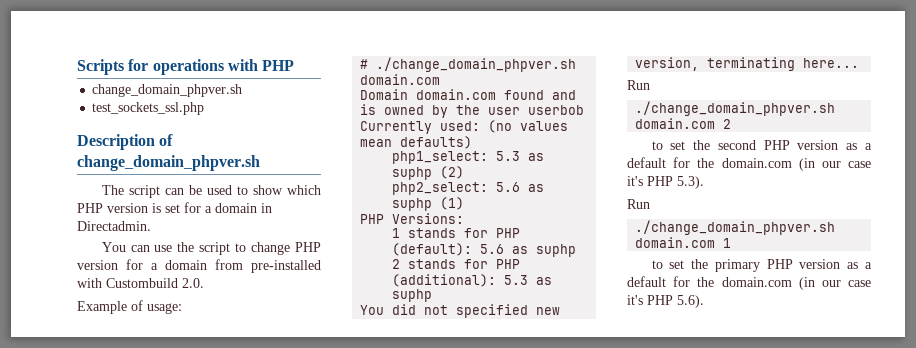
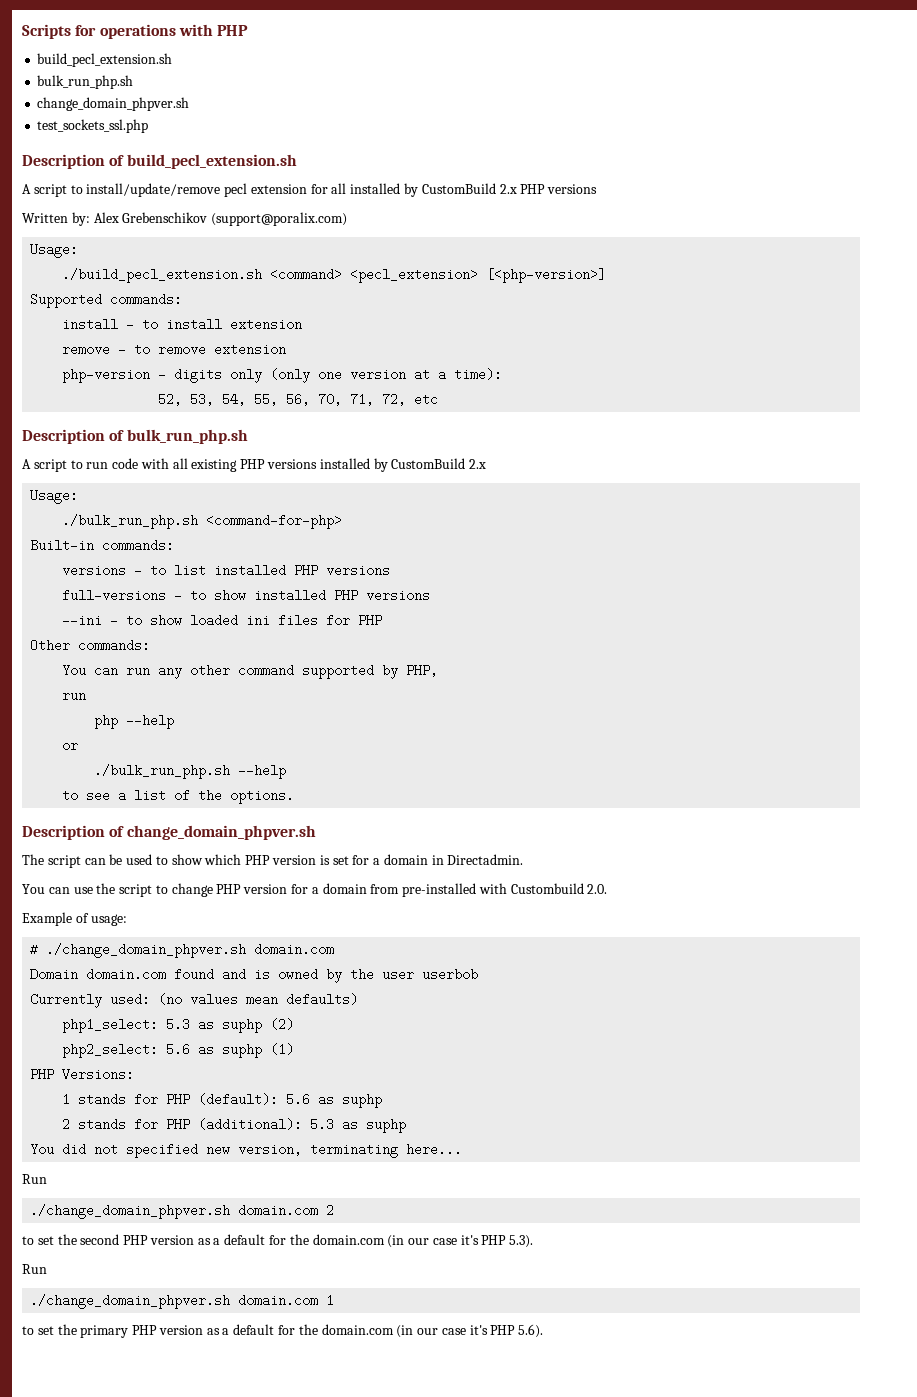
(295, 65) none -> [37,53,173,67] [37,75,134,89] // build_pecl_extension.sh // bulk_run_php.sh
(205, 108) none -> [22,154,297,169] [22,183,598,197] [22,212,348,226] [30,243,79,258] [62,268,607,283] [30,293,183,308] [62,318,303,331] [62,343,287,356] [62,368,503,383] [158,393,439,406] [22,429,248,444] [22,458,487,472] [30,489,79,504] [62,514,343,529] [30,539,175,552] [62,564,391,577] [62,589,431,602] [62,614,383,627] [30,639,151,652] [62,664,439,679] [62,693,87,700] [94,714,175,729] [62,743,79,750] [94,764,287,779] [62,789,295,804] // Description of build_pecl_extension.sh // A script to install/update/remove pecl extension for all installed by CustomBuild 2.x PHP versions // Written by: Alex Grebenschikov (support@poralix.com) // Usage: // ./build_pecl_extension.sh <command> <pecl_extension> [<php-version>] // Supported commands: // install - to install extension // remove - to remove extension // php-version - digits only (only one version at a time): // 52, 53, 54, 55, 56, 70, 71, 72, etc // Description of bulk_run_php.sh // A script to run code with all existing PHP versions installed by CustomBuild 2.x // Usage: // ./bulk_run_php.sh <command-for-php> // Built-in commands: // versions - to list installed PHP versions // full-versions - to show installed PHP versions // --ini - to show loaded ini files for PHP // Other commands: // You can run any other command supported by PHP, // run // php --help // or // ./bulk_run_php.sh --help // to see a list of the options.

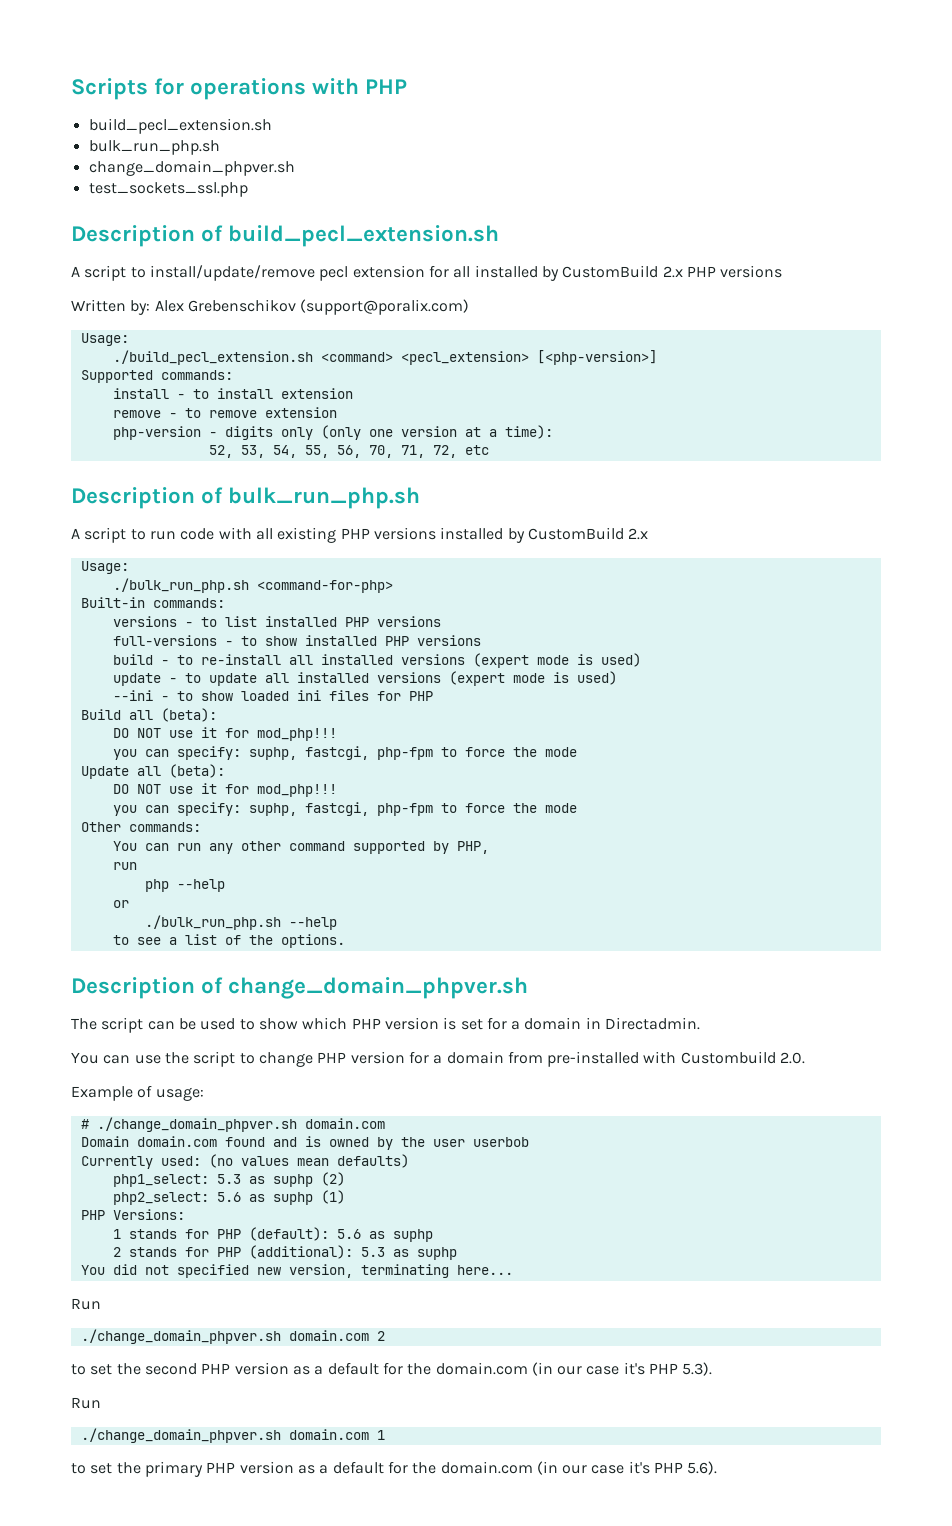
(431, 595) none -> [112,653,641,668] [112,671,617,686] // build - to re-install all installed versions (expert mode is used) // update - to update all installed versions (expert mode is used)
(383, 620) none -> [80,708,217,722] [112,727,337,741] [112,746,577,760] [80,764,225,779] [112,783,337,797] [112,802,577,816] // Build all (beta): // DO NOT use it for mod_php!!! // you can specify: suphp, fastcgi, php-fpm to force the mode // Update all (beta): // DO NOT use it for mod_php!!! // you can specify: suphp, fastcgi, php-fpm to force the mode

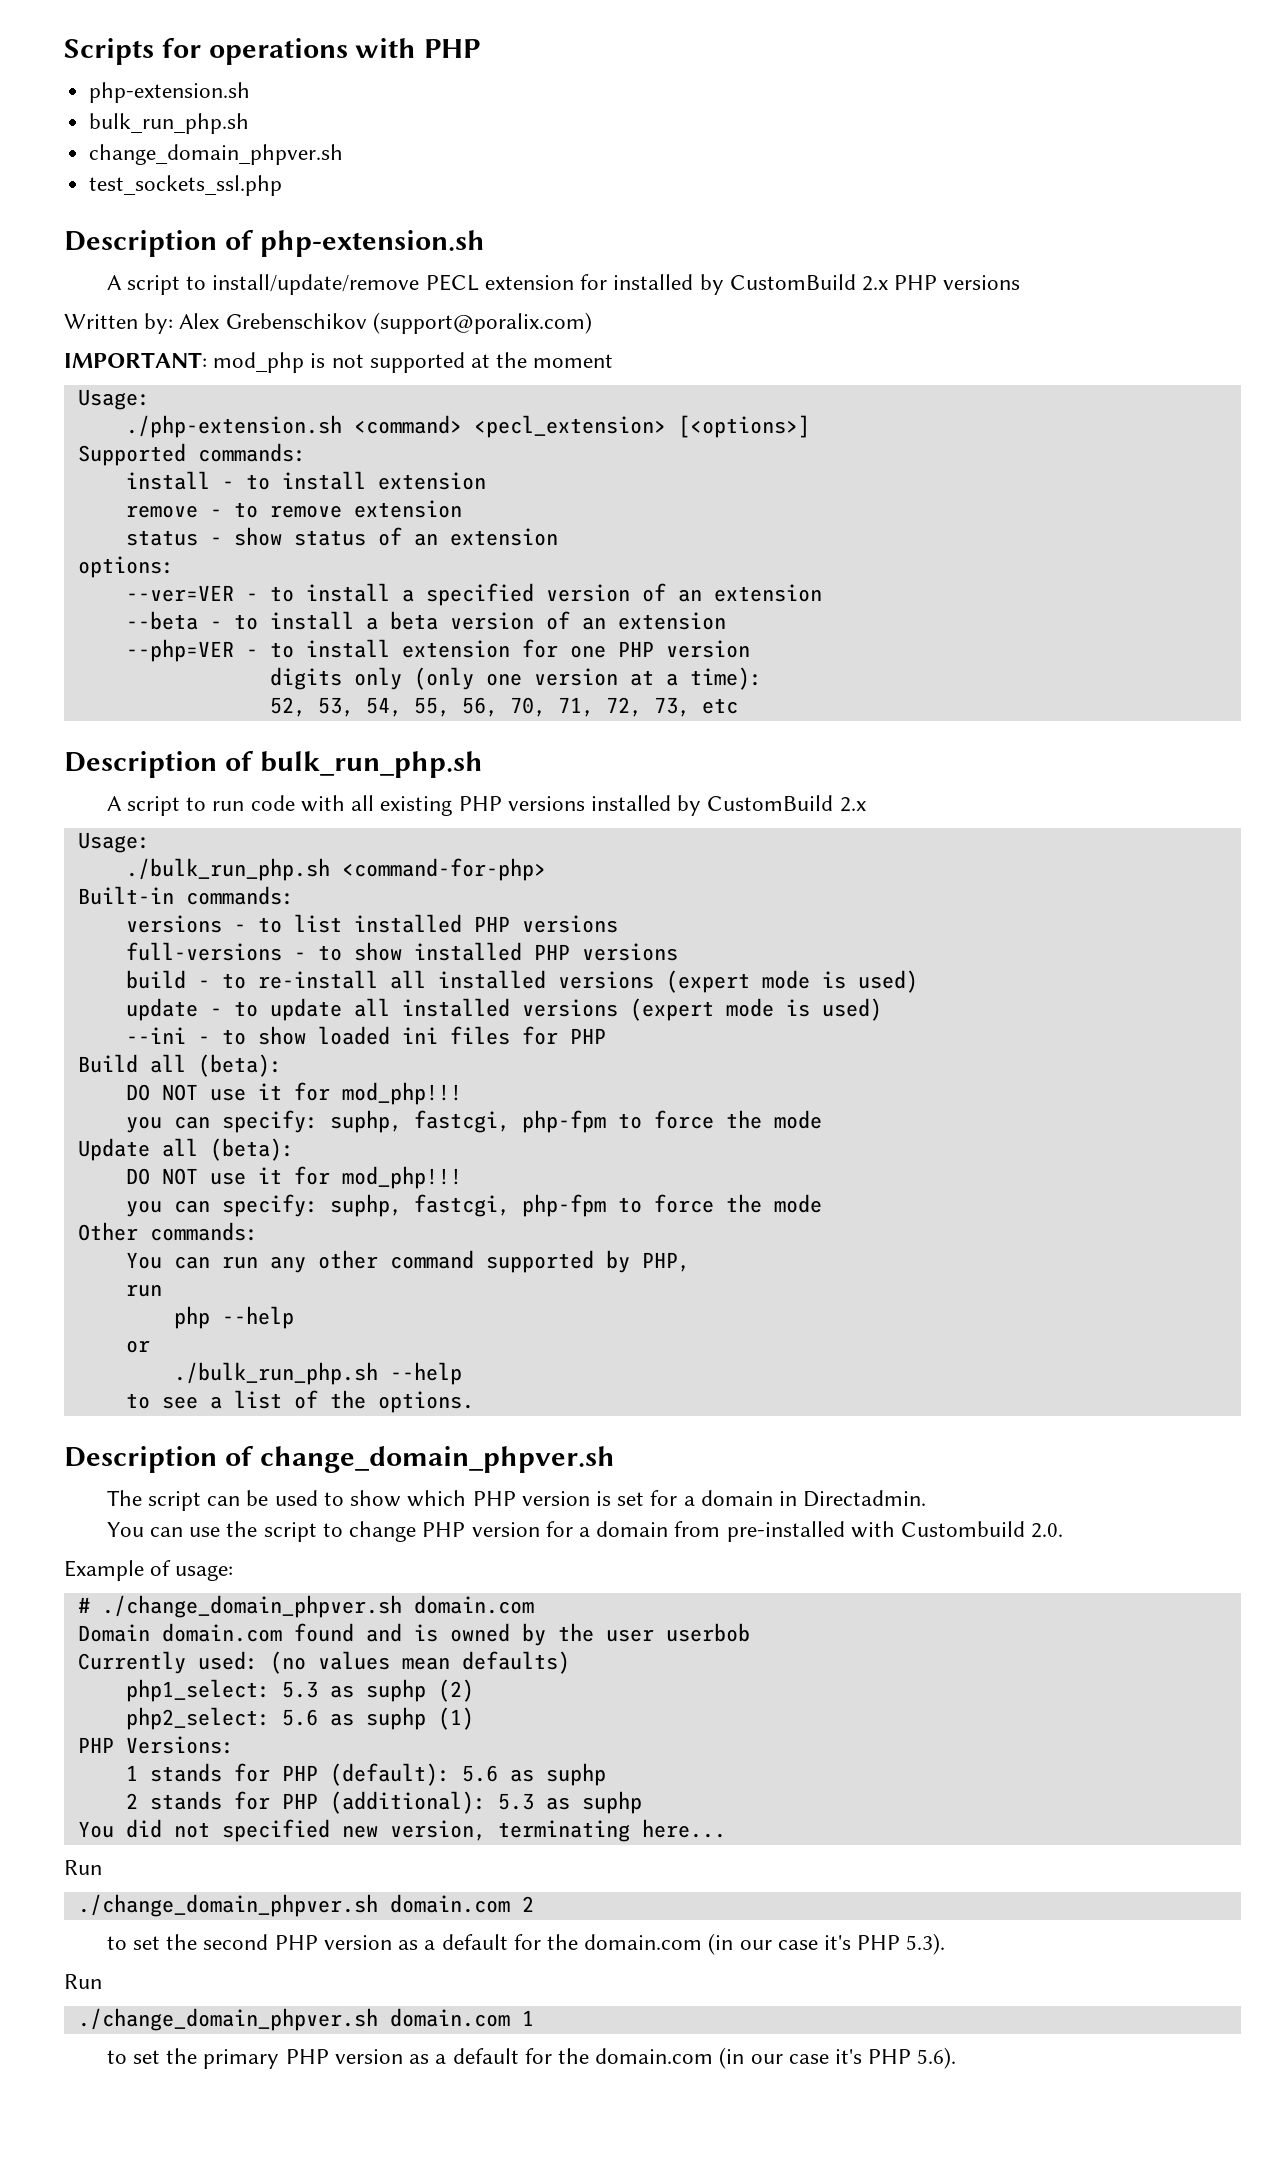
[88,118,272,134] build_pecl_extension.sh -> [89,82,251,103] php-extension.sh
[228,225,500,247] build_pecl_extension.sh -> [259,230,485,257] php-extension.sh
[319,265,471,281] pecl extension for all -> [425,274,608,291] PECL extension for
[80,333,129,346] [112,350,313,365] // Usage: // ./build_pecl_extension.sh -> [64,352,614,373] [77,389,150,410] [125,415,342,438] // IMPORTANT: mod_php is not supported at the moment // Usage: // ./php-extension.sh
[536,350,657,365] [<php-version>] -> [677,415,810,438] [<options>]
[112,426,217,440] php-version - -> [125,527,558,546] [77,556,174,578] [125,583,822,606] [125,611,726,630] [125,639,750,662] status - show status of an extension // options: // --ver=VER - to install a specified version of an extension // --beta - to install a beta version of an extension // --php=VER - to install extension for one PHP version //
(457, 451) none -> [653,697,690,717] 73,

